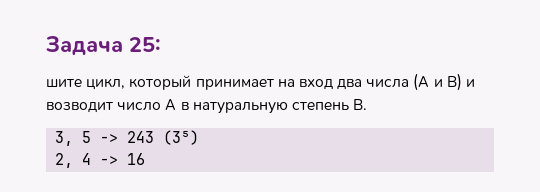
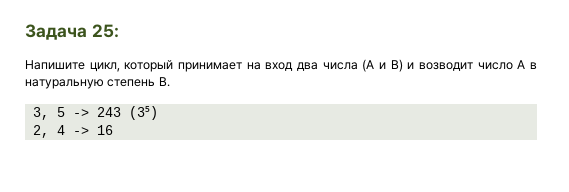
[46,79,82,87] шите -> [25,60,85,70] Напишите

